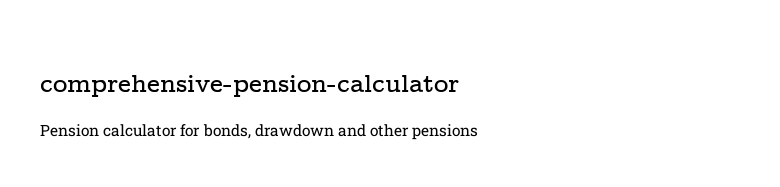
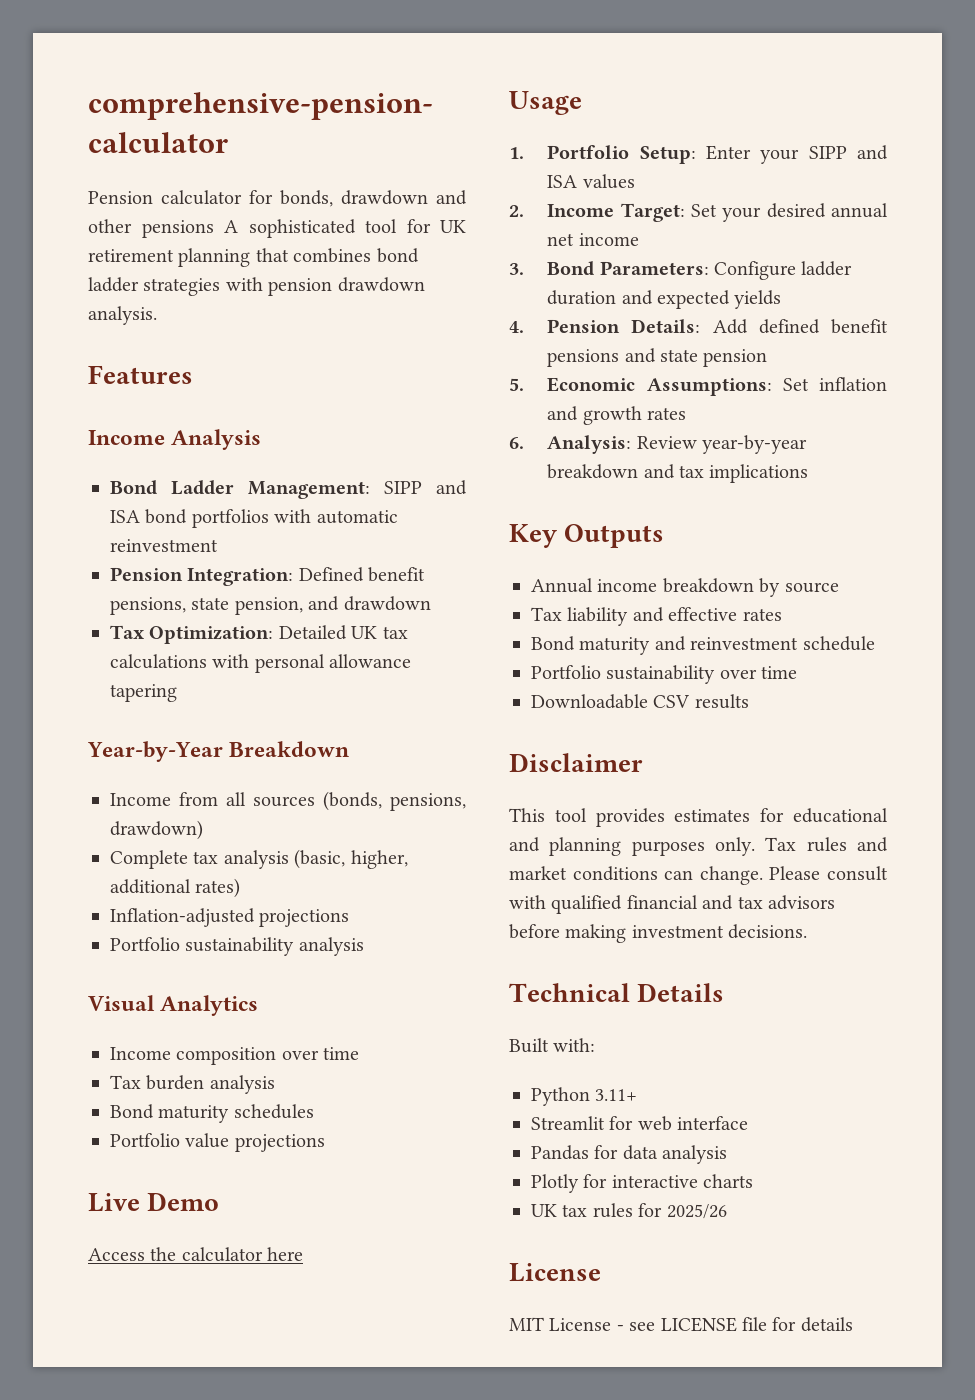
(479, 132) none -> [224,219,466,238] [88,248,419,267] [88,277,425,296] [88,306,157,325] [88,365,193,384] [88,429,262,450] [110,480,467,499] [110,509,398,528] [110,539,218,552] [110,567,426,586] [110,596,431,615] [110,625,408,644] [110,654,412,673] [110,684,177,702] [87,741,350,762] [110,791,466,811] [110,820,203,840] [110,849,408,869] [110,878,241,898] [110,908,350,927] [110,937,364,956] [88,995,259,1016] [110,1047,360,1065] [110,1075,275,1094] [110,1104,314,1123] [110,1133,325,1152] [88,1192,220,1212] [88,1247,304,1262] [509,91,582,115] [509,145,888,164] [547,174,635,189] [509,203,888,222] [547,233,639,246] [509,261,853,280] [547,290,782,309] [509,319,888,334] [547,348,768,367] [509,377,887,396] [547,406,687,425] [509,435,808,454] [547,464,809,483] [509,524,665,548] [531,578,839,597] [531,607,782,626] [531,636,875,655] [531,665,798,684] [531,694,749,709] [509,753,643,772] [509,808,888,827] [509,837,888,856] [509,866,888,885] [509,895,835,914] [509,924,808,943] [509,983,725,1002] [509,1038,596,1053] [531,1087,638,1106] [531,1116,749,1131] [531,1145,728,1164] [531,1174,754,1193] [531,1203,727,1219] [509,1263,601,1282] [509,1317,853,1332] A sophisticated tool for UK retirement planning that combines bond ladder strategies with pension drawdown analysis. // Features // Income Analysis // Bond Ladder Management: SIPP and ISA bond portfolios with automatic reinvestment // Pension Integration: Defined benefit pensions, state pension, and drawdown // Tax Optimization: Detailed UK tax calculations with personal allowance tapering // Year-by-Year Breakdown // Income from all sources (bonds, pensions, drawdown) // Complete tax analysis (basic, higher, additional rates) // Inflation-adjusted projections // Portfolio sustainability analysis // Visual Analytics // Income composition over time // Tax burden analysis // Bond maturity schedules // Portfolio value projections // Live Demo // Access the calculator here // Usage // 1. Portfolio Setup: Enter your SIPP and ISA values // 2. Income Target: Set your desired annual net income // 3. Bond Parameters: Configure ladder duration and expected yields // 4. Pension Details: Add defined benefit pensions and state pension // 5. Economic Assumptions: Set inflation and growth rates // 6. Analysis: Review year-by-year breakdown and tax implications // Key Outputs // Annual income breakdown by source // Tax liability and effective rates // Bond maturity and reinvestment schedule // Portfolio sustainability over time // Downloadable CSV results // Disclaimer // This tool provides estimates for educational and planning purposes only. Tax rules and market conditions can change. Please consult with qualified financial and tax advisors before making investment decisions. // Technical Details // Built with: // Python 3.11+ // Streamlit for web interface // Pandas for data analysis // Plotly for interactive charts // UK tax rules for 2025/26 // License // MIT License - see LICENSE file for details

